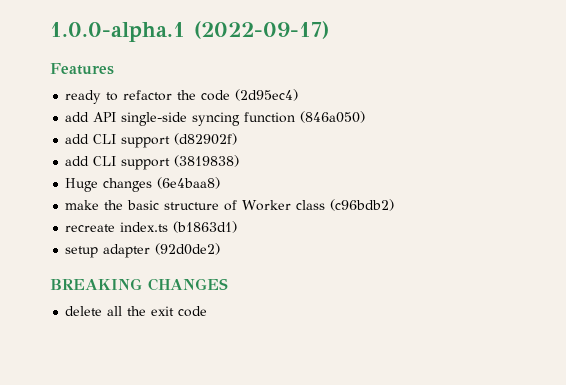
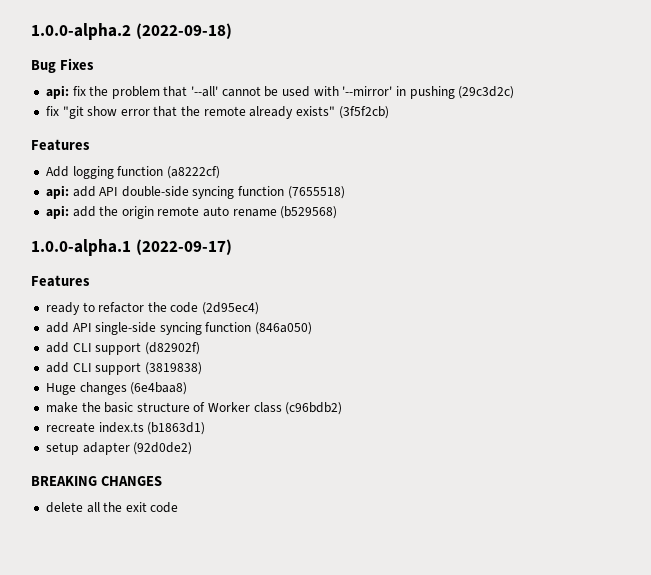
(50, 32) none -> [31,23,232,40] [31,58,94,73] [45,85,515,99] [45,106,389,119] [31,139,90,151] [45,166,220,179] [45,185,345,199] [45,205,338,219] 1.0.0-alpha.2 (2022-09-18) // Bug Fixes // api: fix the problem that '--all' cannot be used with '--mirror' in pushing (29c3d2c) // fix "git show error that the remote already exists" (3f5f2cb) // Features // Add logging function (a8222cf) // api: add API double-side syncing function (7655518) // api: add the origin remote auto rename (b529568) //

